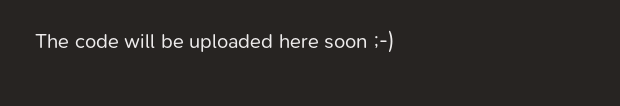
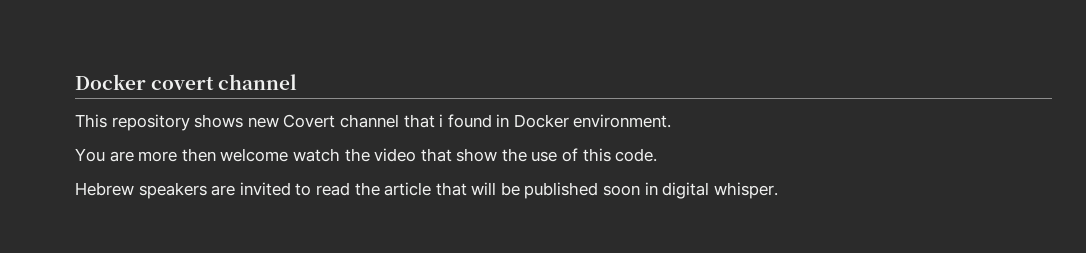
[35,30,395,53] The code will be uploaded here soon ;-) -> [75,74,298,90] [75,114,672,131] [75,148,658,162] [75,182,778,199] Docker covert channel // This repository shows new Covert channel that i found in Docker environment. // You are more then welcome watch the video that show the use of this code. // Hebrew speakers are invited to read the article that will be published soon in digital whisper.

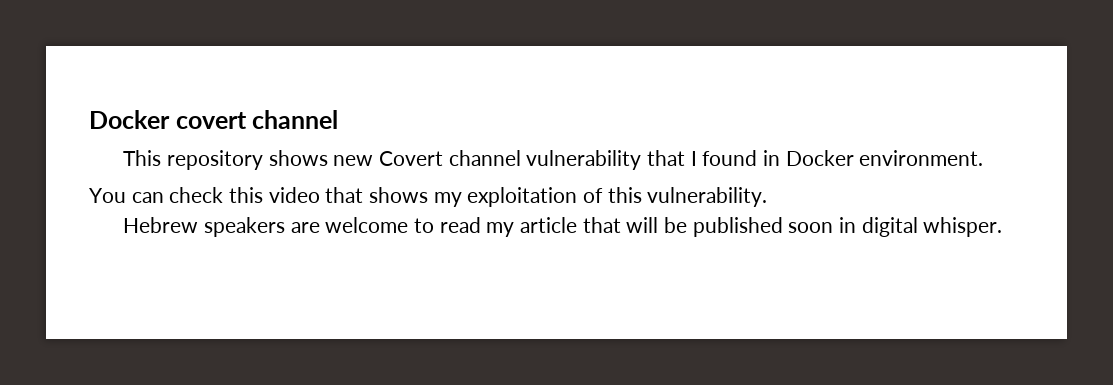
[403,114,444,128] that i -> [526,150,697,170] vulnerability that I
[109,148,558,162] are more then welcome watch the video that show the use -> [131,187,578,207] can check this video that shows my exploitation
[615,148,658,162] code. -> [647,187,768,207] vulnerability.
[239,182,291,196] invited -> [325,217,409,233] welcome
[354,182,380,196] the -> [486,222,515,237] my

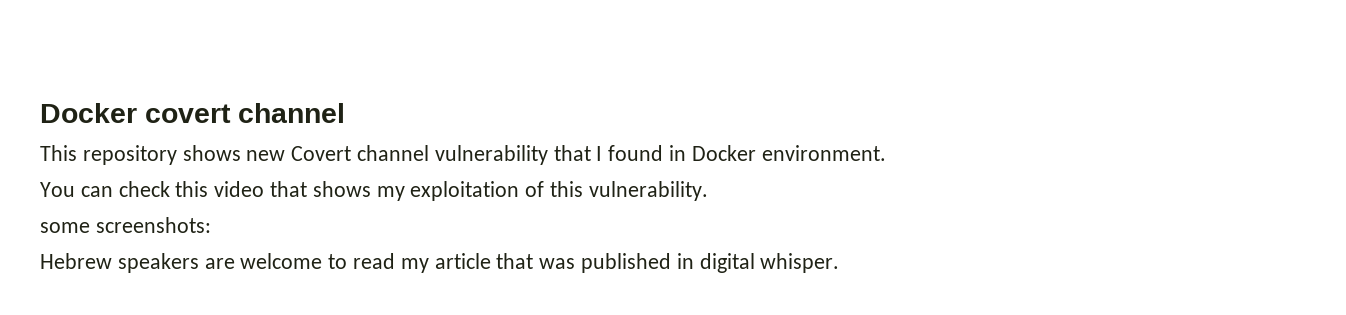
(768, 197) none -> [40,217,211,233] // some screenshots:
[626,217,834,237] will be published soon -> [539,253,672,273] was published

